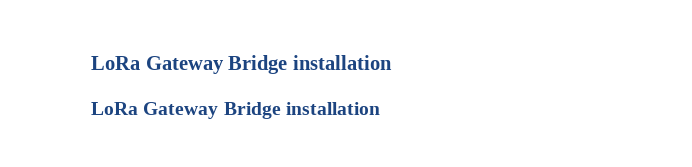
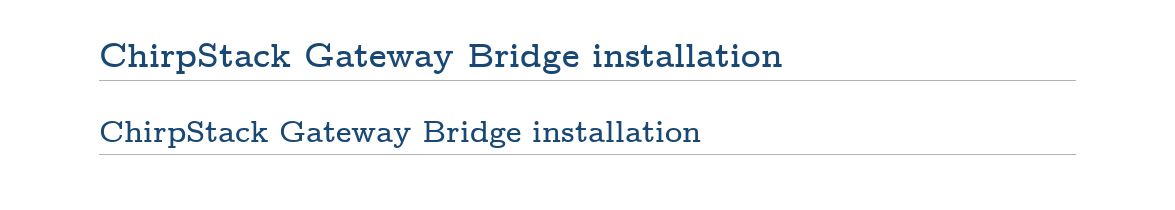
[91,56,140,70] LoRa -> [99,43,291,74] ChirpStack
[91,102,138,115] LoRa -> [99,121,268,148] ChirpStack

